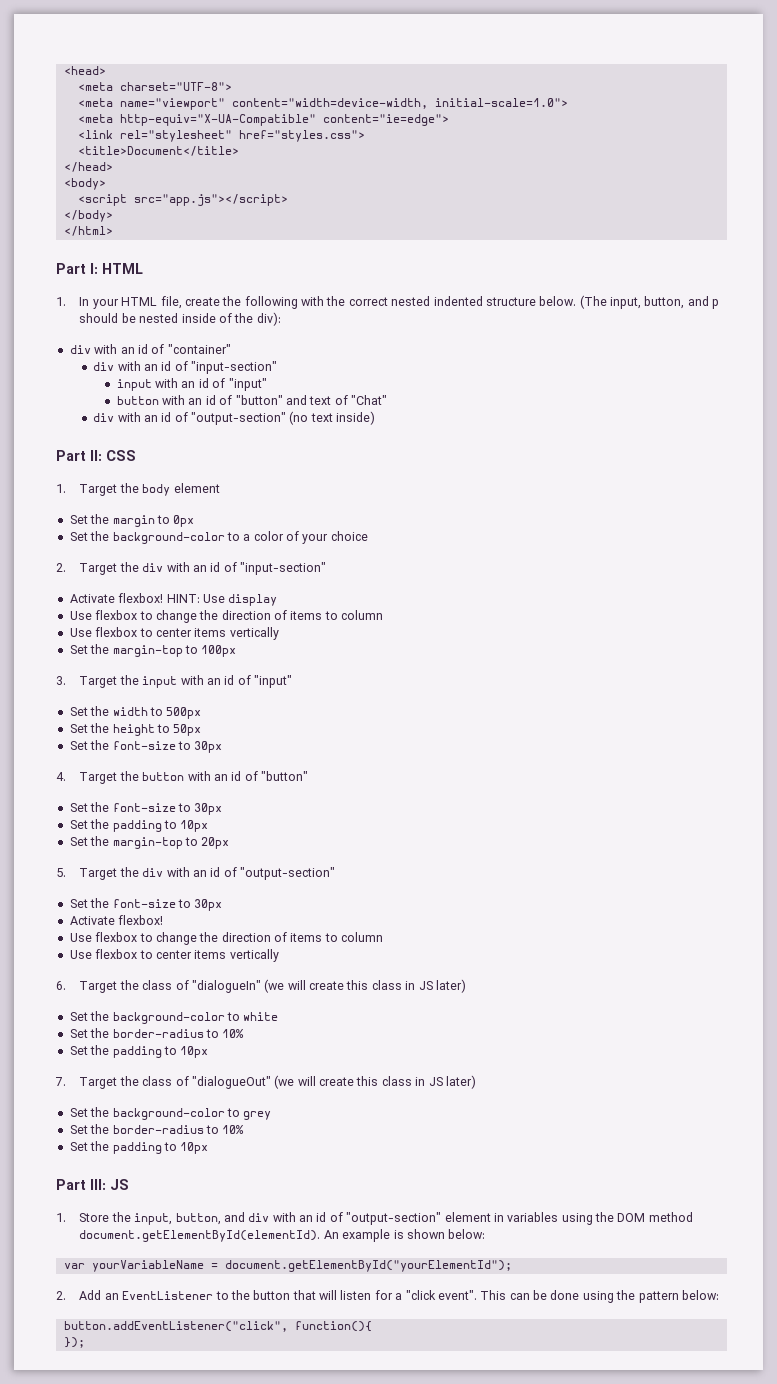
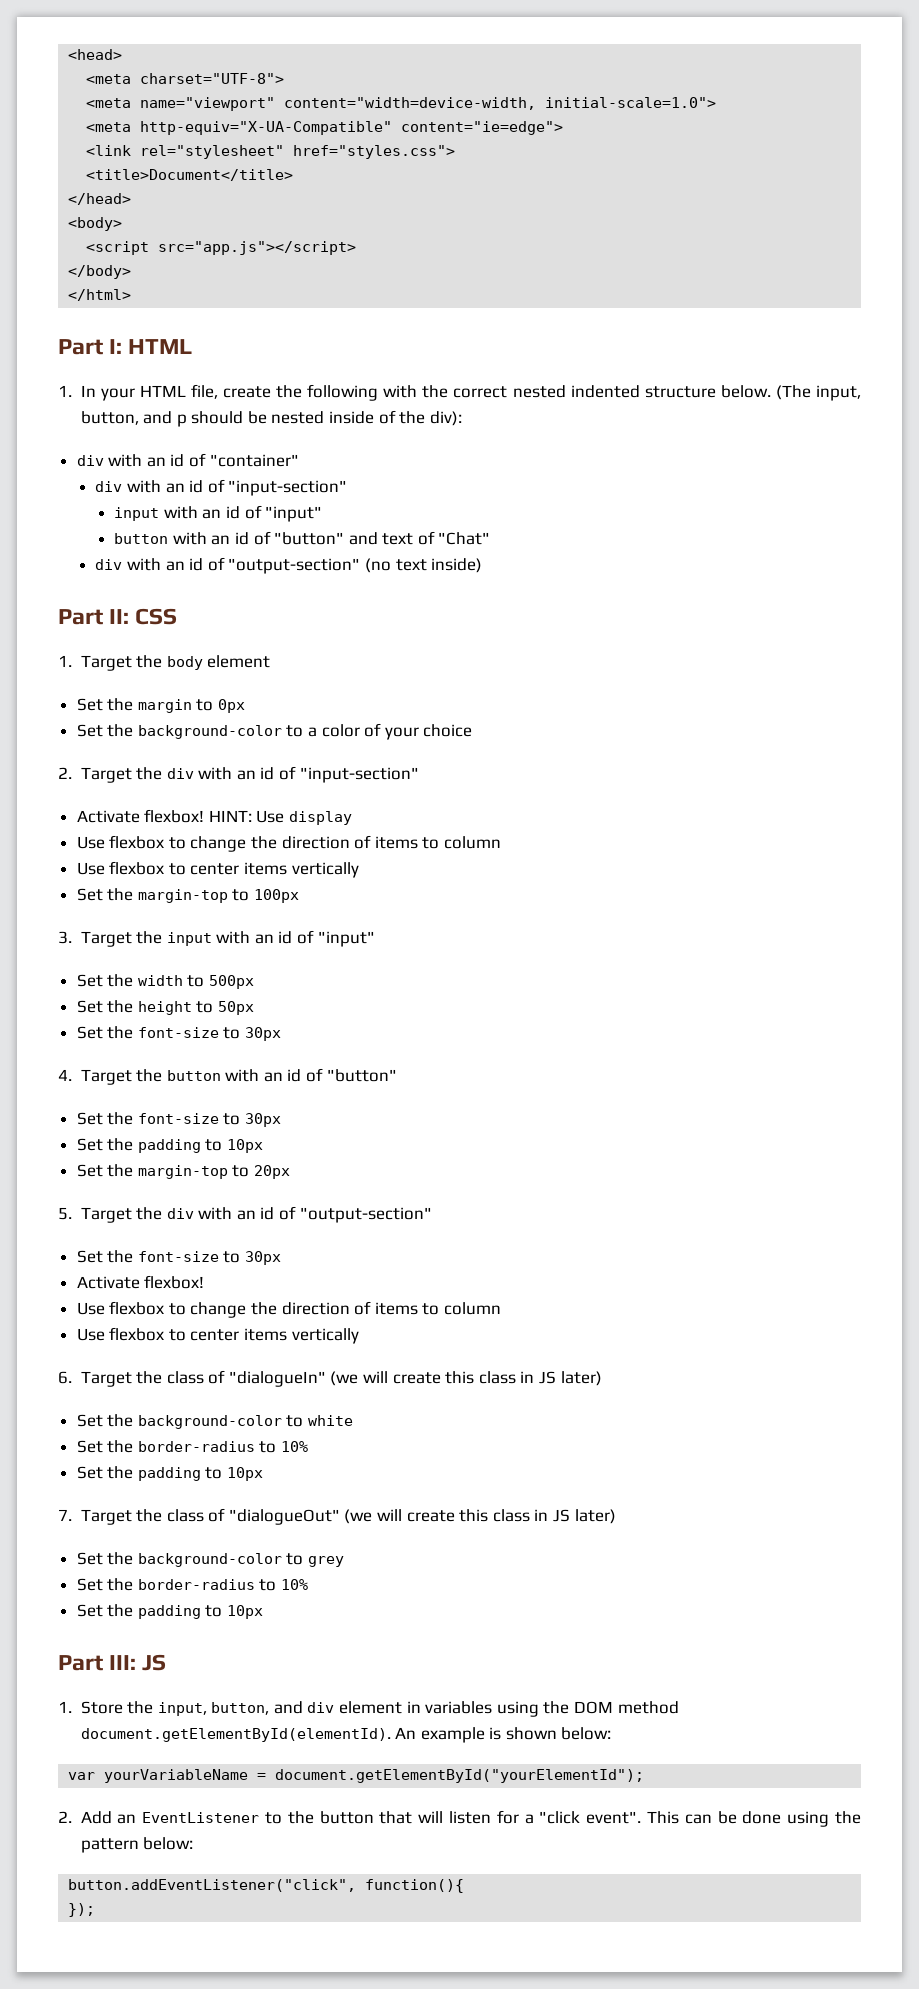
[272,1212,442,1225] with an id of "output-section" -> (335, 1707) none

